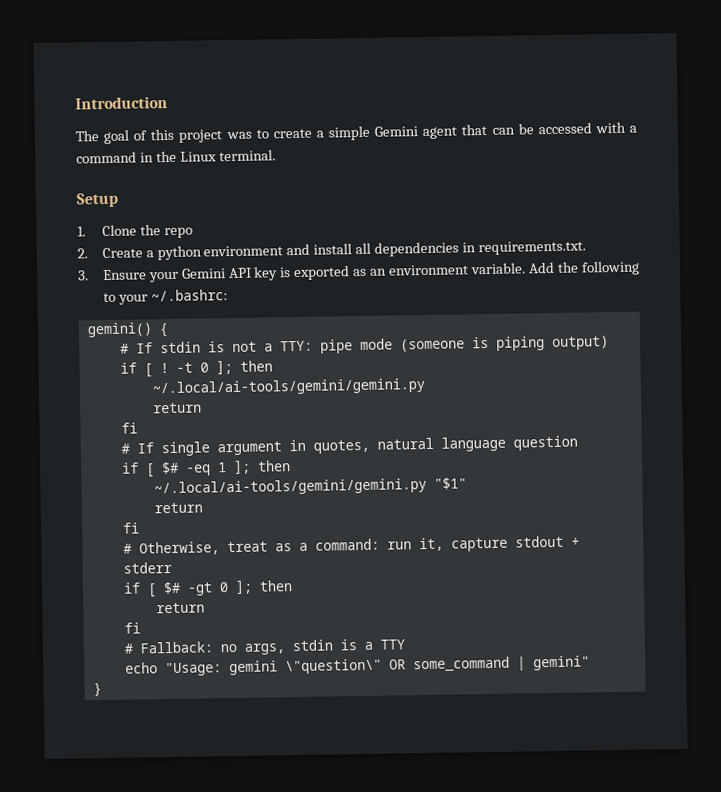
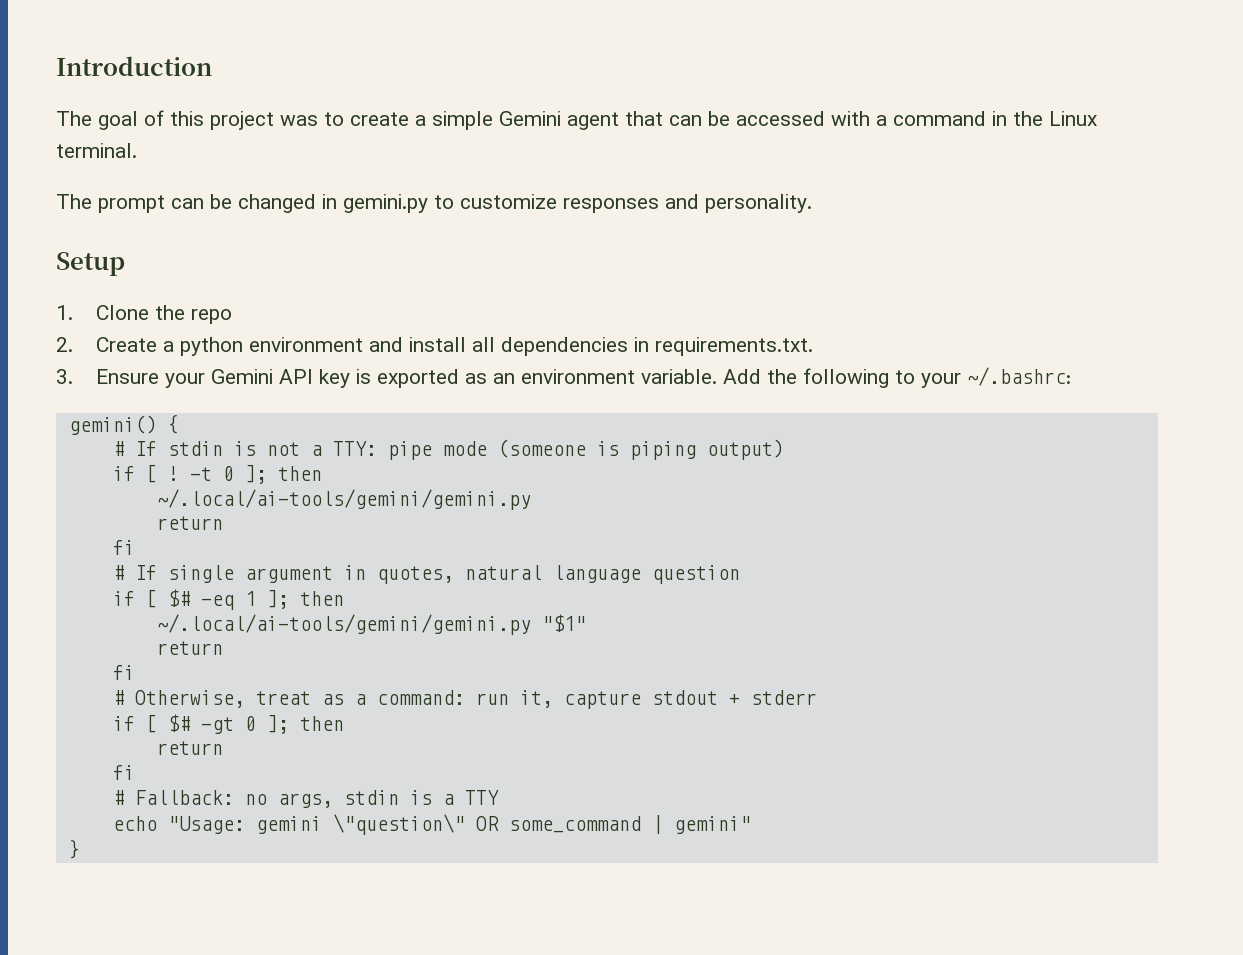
(276, 155) none -> [56,194,812,213] // The prompt can be changed in gemini.py to customize responses and personality.

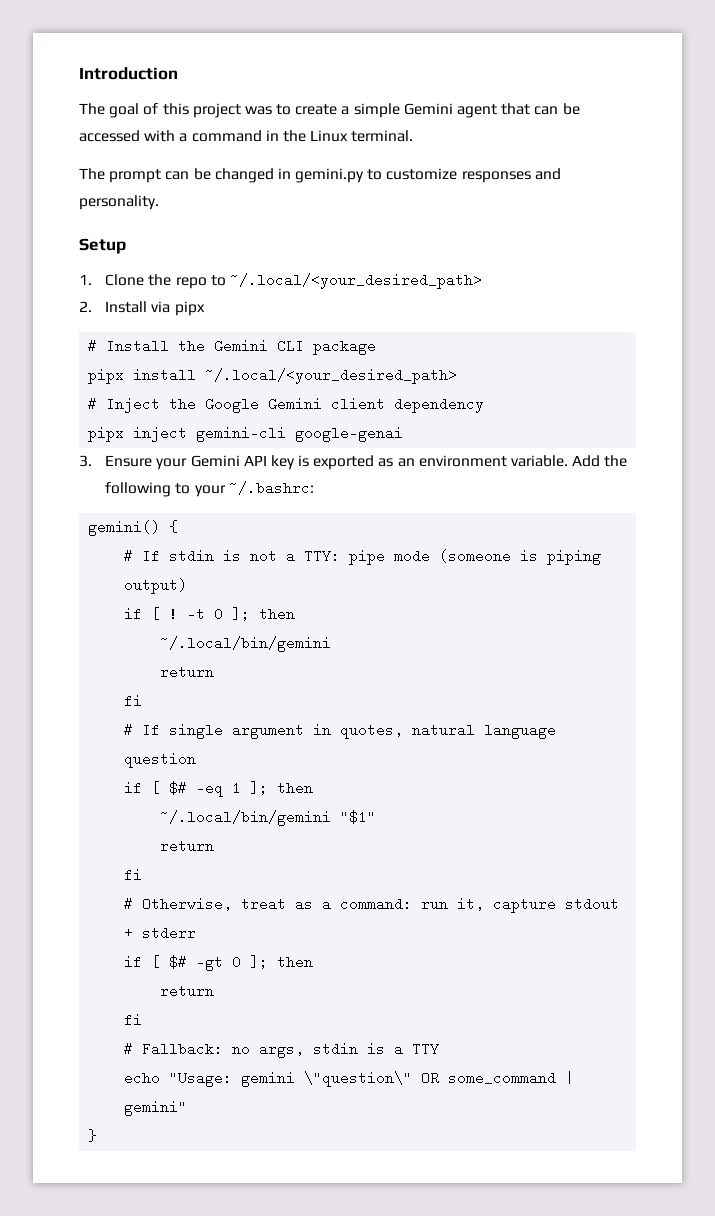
(232, 316) none -> [210,273,482,289] to ~/.local/<your_desired_path>
[95,337,813,356] Create a python environment and install all dependencies in requirements.txt. -> [105,301,205,316] [88,339,377,355] [88,368,458,384] [88,397,485,413] [88,426,404,442] Install via pipx // # Install the Gemini CLI package // pipx install ~/.local/<your_desired_path> // # Inject the Google Gemini client dependency // pipx inject gemini-cli google-genai
[156,489,531,510] ~/.local/ai-tools/gemini/gemini.py -> [160,636,332,652] ~/.local/bin/gemini
[156,614,531,635] ~/.local/ai-tools/gemini/gemini.py -> [160,810,332,826] ~/.local/bin/gemini

